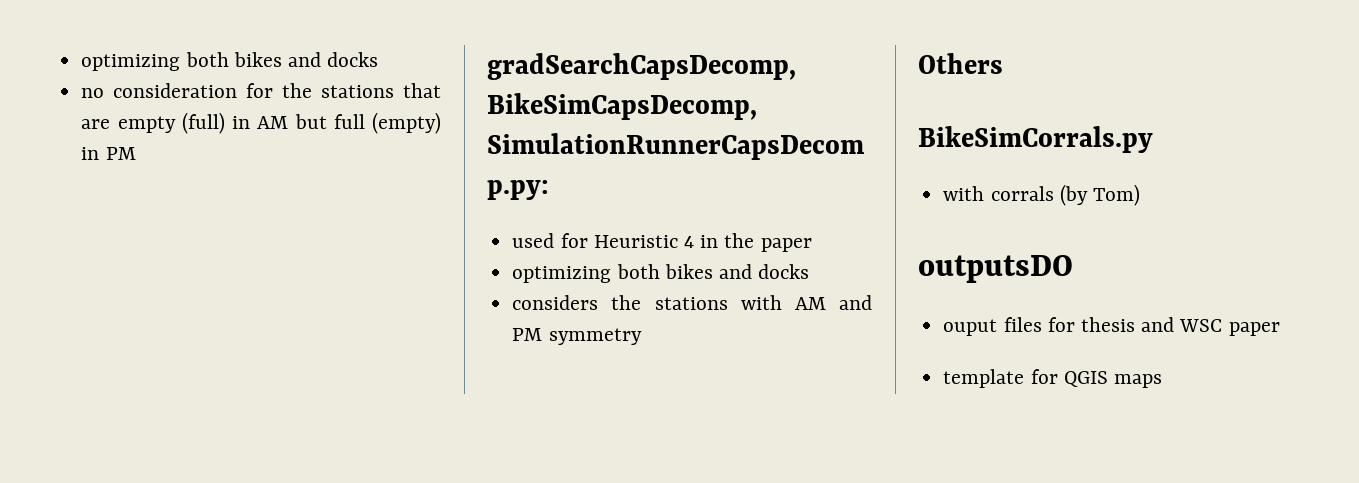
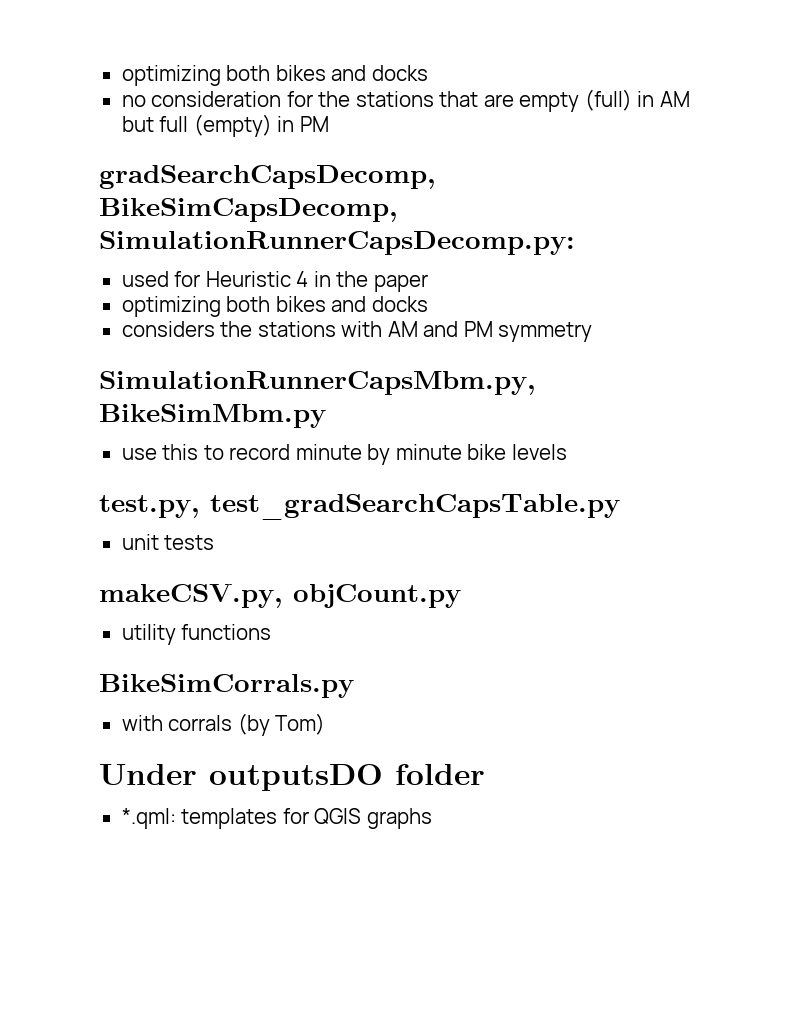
[918,53,1003,74] Others -> [99,371,536,395] [99,404,326,428] [121,444,567,465] [99,494,620,520] [121,534,215,550] [99,584,461,608] [121,624,272,645] SimulationRunnerCapsMbm.py, BikeSimMbm.py // use this to record minute by minute bike levels // test.py, test_gradSearchCapsTable.py // unit tests // makeCSV.py, objCount.py // utility functions
(1140, 195) none -> [99,764,197,785] Under
[943,317,1280,336] [943,369,1025,388] // ouput files for thesis and WSC paper // template -> [395,764,485,785] [121,808,278,829] folder // *.qml: templates
[1113,374,1162,388] maps -> [366,808,432,829] graphs

